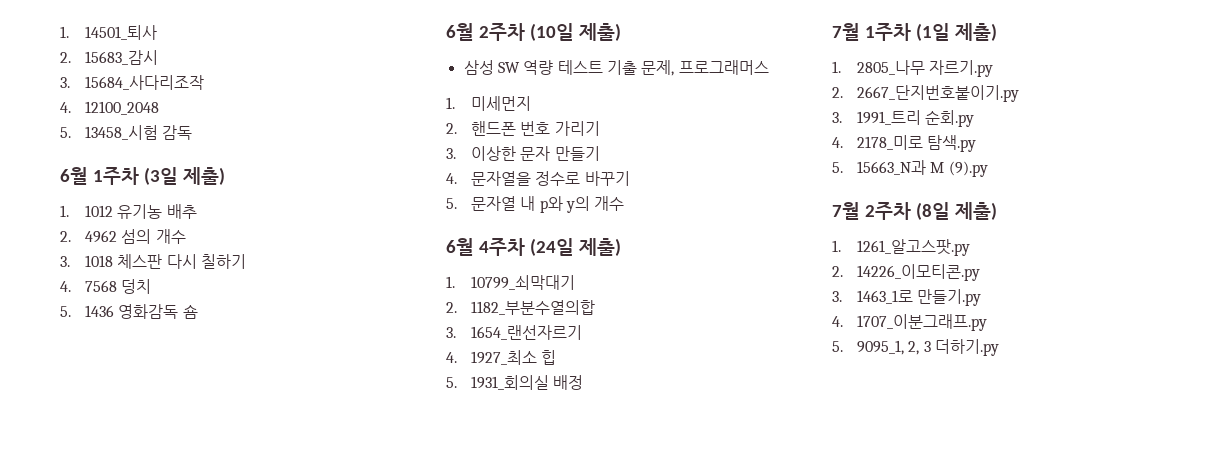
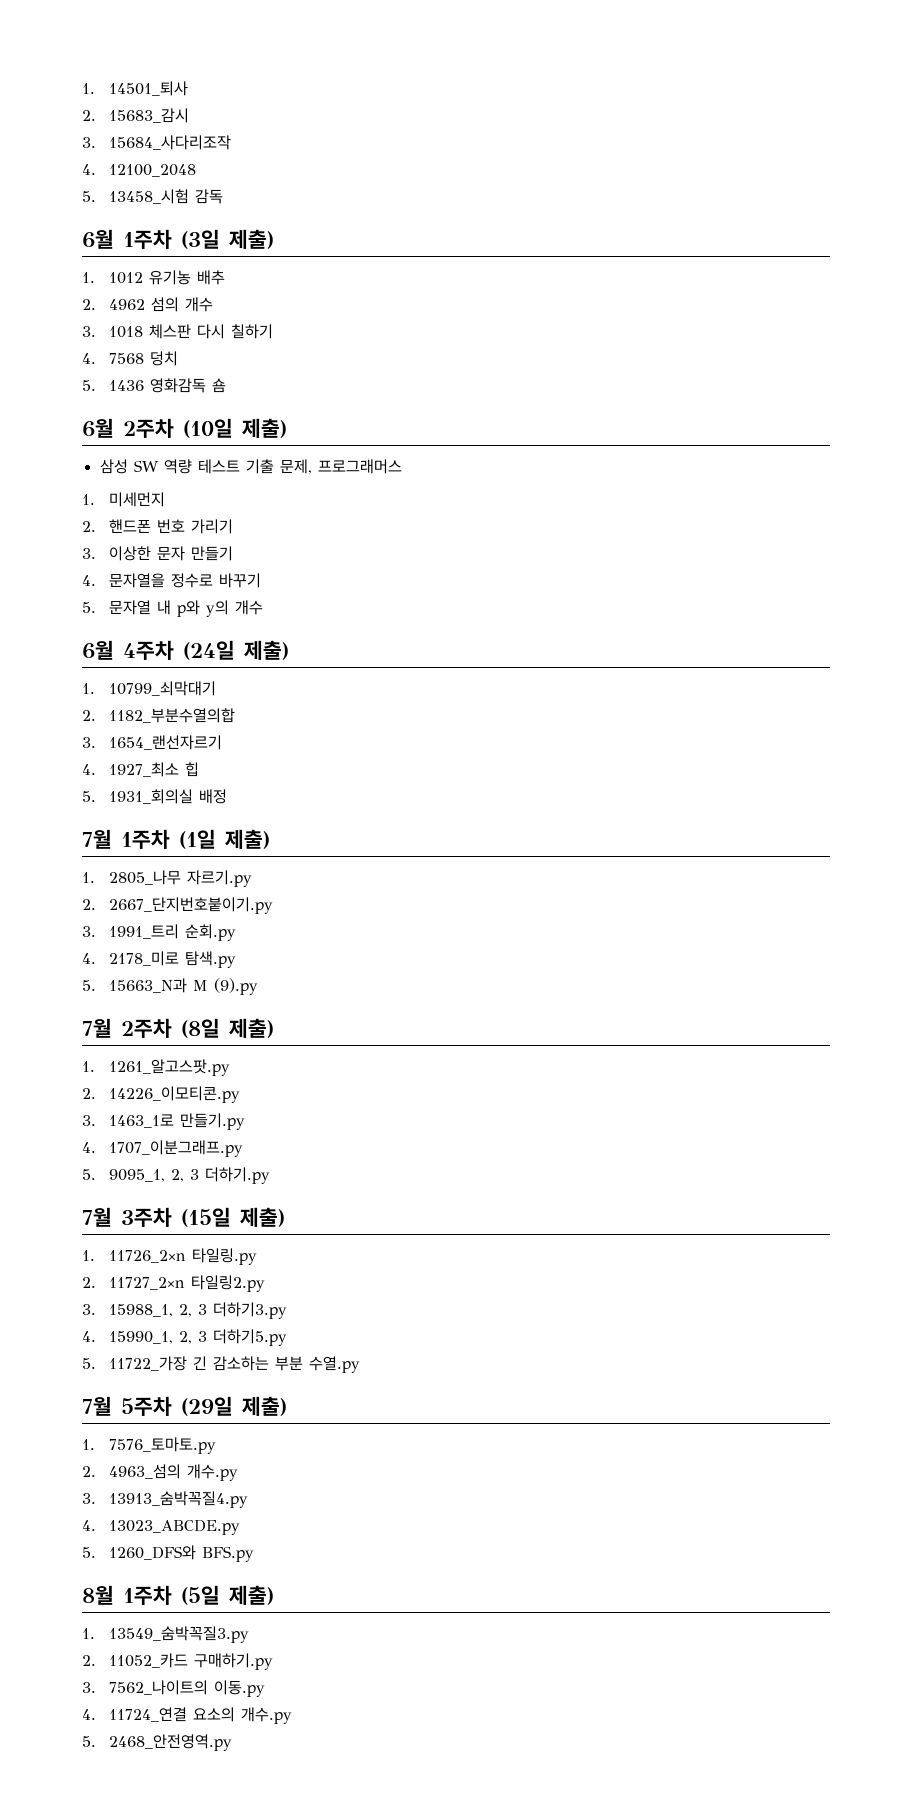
(999, 347) none -> [82,1207,285,1227] [82,1248,257,1265] [82,1275,265,1292] [82,1302,287,1319] [82,1329,287,1346] [82,1356,360,1373] [82,1396,287,1416] [82,1437,216,1454] [82,1464,238,1481] [82,1491,248,1508] [82,1519,240,1535] [82,1545,254,1562] [82,1585,274,1605] [82,1626,249,1643] [82,1653,273,1670] [82,1680,265,1697] [82,1707,292,1724] [82,1734,232,1751] // 7월 3주차 (15일 제출) // 1. 11726_2×n 타일링.py // 2. 11727_2×n 타일링2.py // 3. 15988_1, 2, 3 더하기3.py // 4. 15990_1, 2, 3 더하기5.py // 5. 11722_가장 긴 감소하는 부분 수열.py // 7월 5주차 (29일 제출) // 1. 7576_토마토.py // 2. 4963_섬의 개수.py // 3. 13913_숨박꼭질4.py // 4. 13023_ABCDE.py // 5. 1260_DFS와 BFS.py // 8월 1주차 (5일 제출) // 1. 13549_숨박꼭질3.py // 2. 11052_카드 구매하기.py // 3. 7562_나이트의 이동.py // 4. 11724_연결 요소의 개수.py // 5. 2468_안전영역.py

